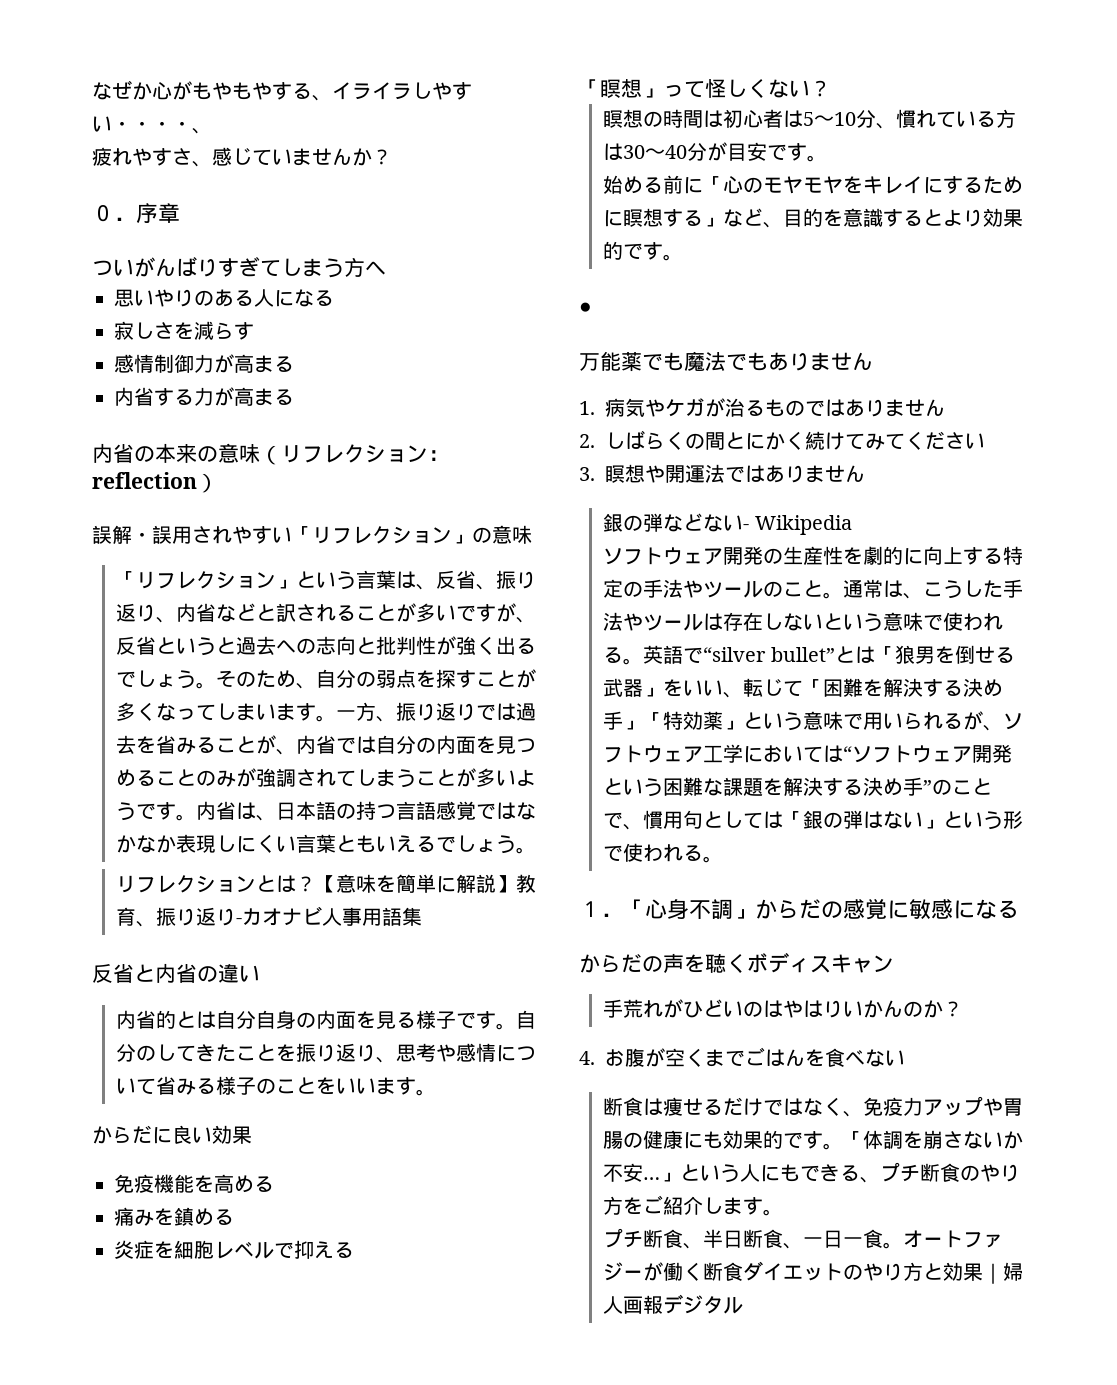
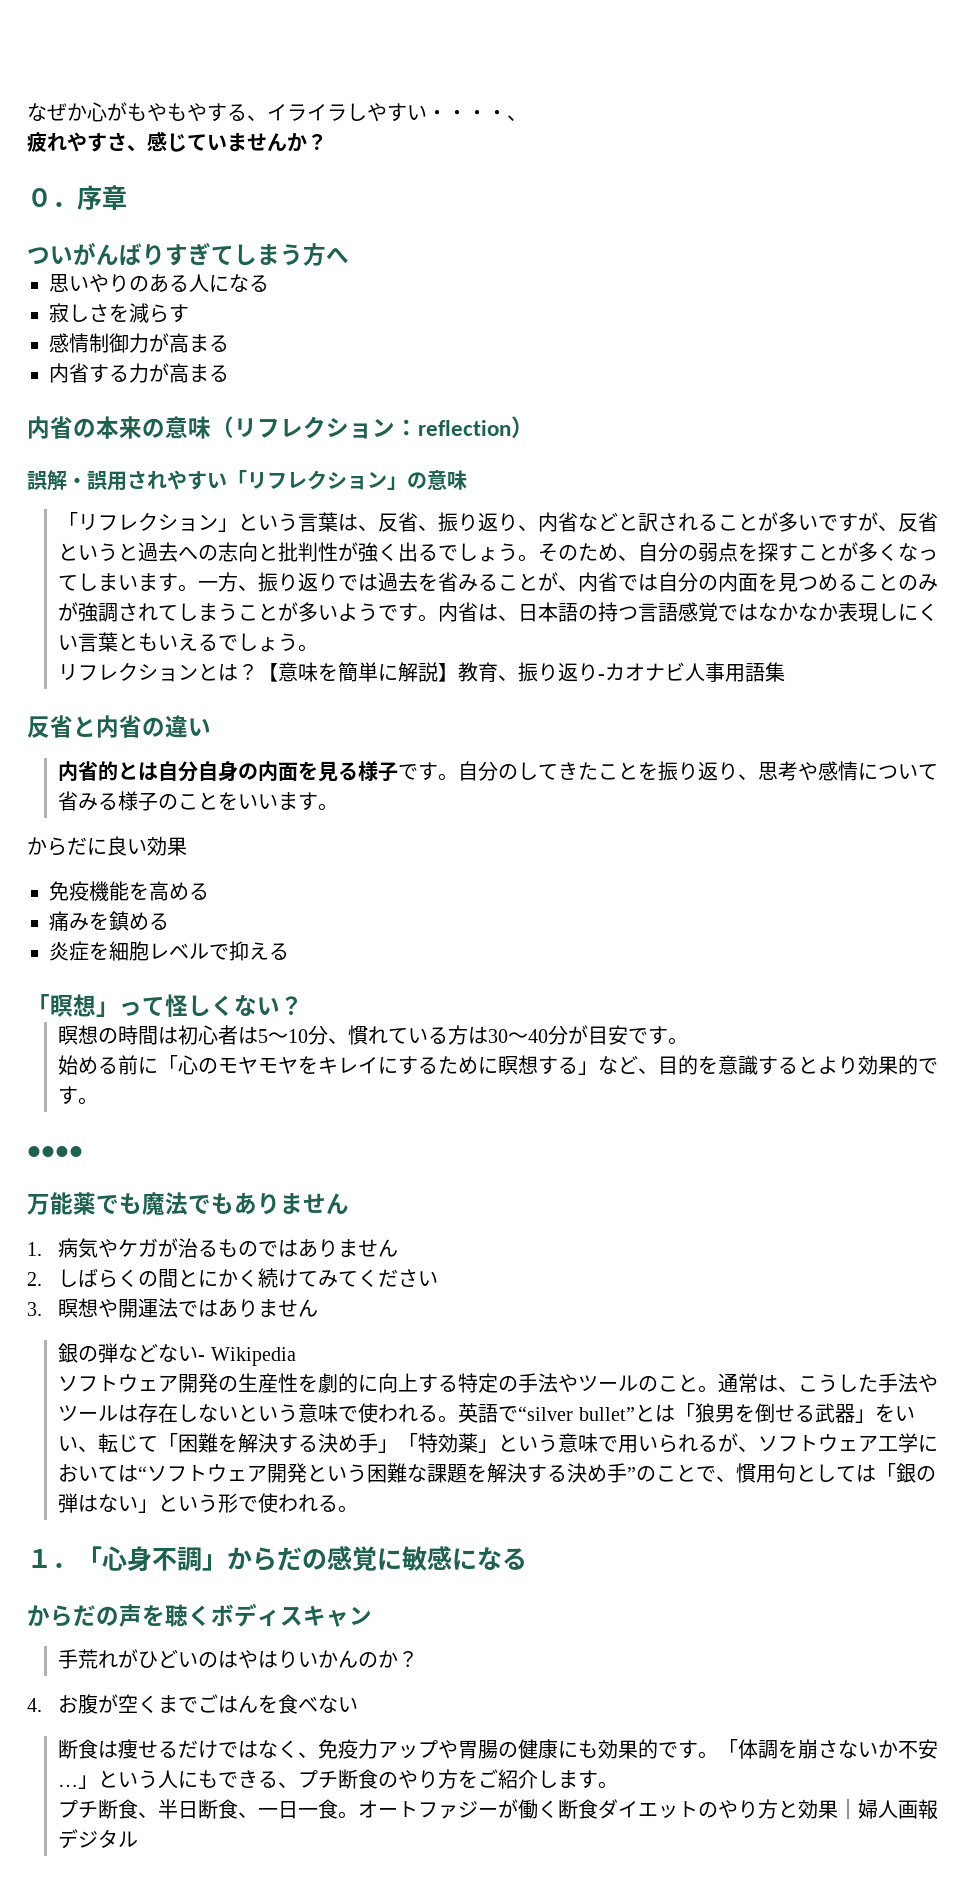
[579,302,592,315] ● -> [27,1146,83,1158] ●●●●

